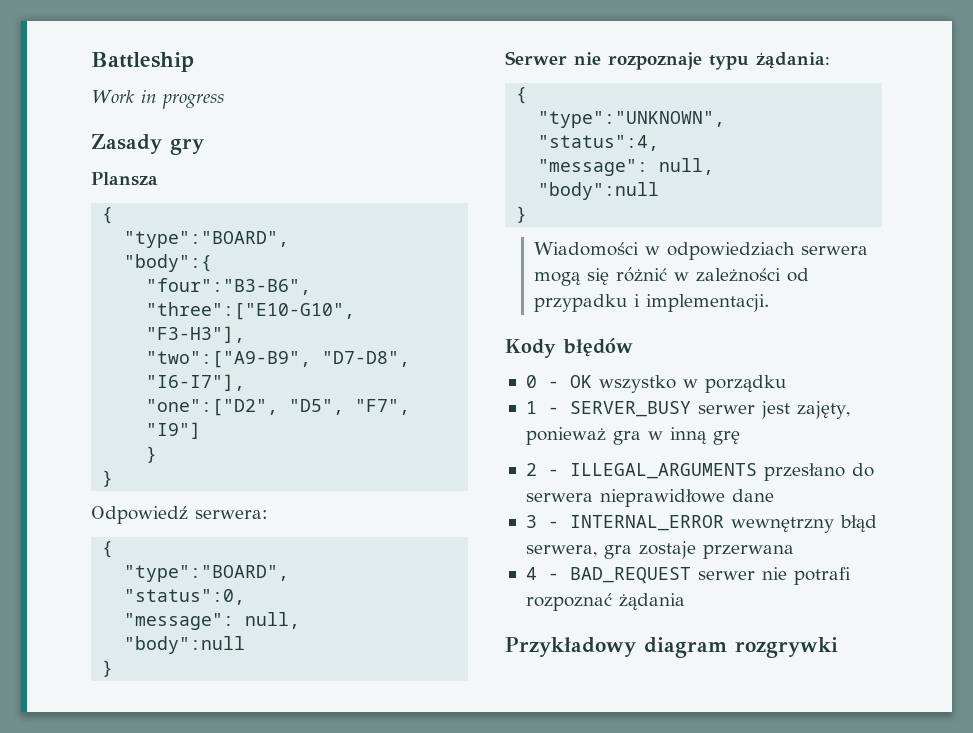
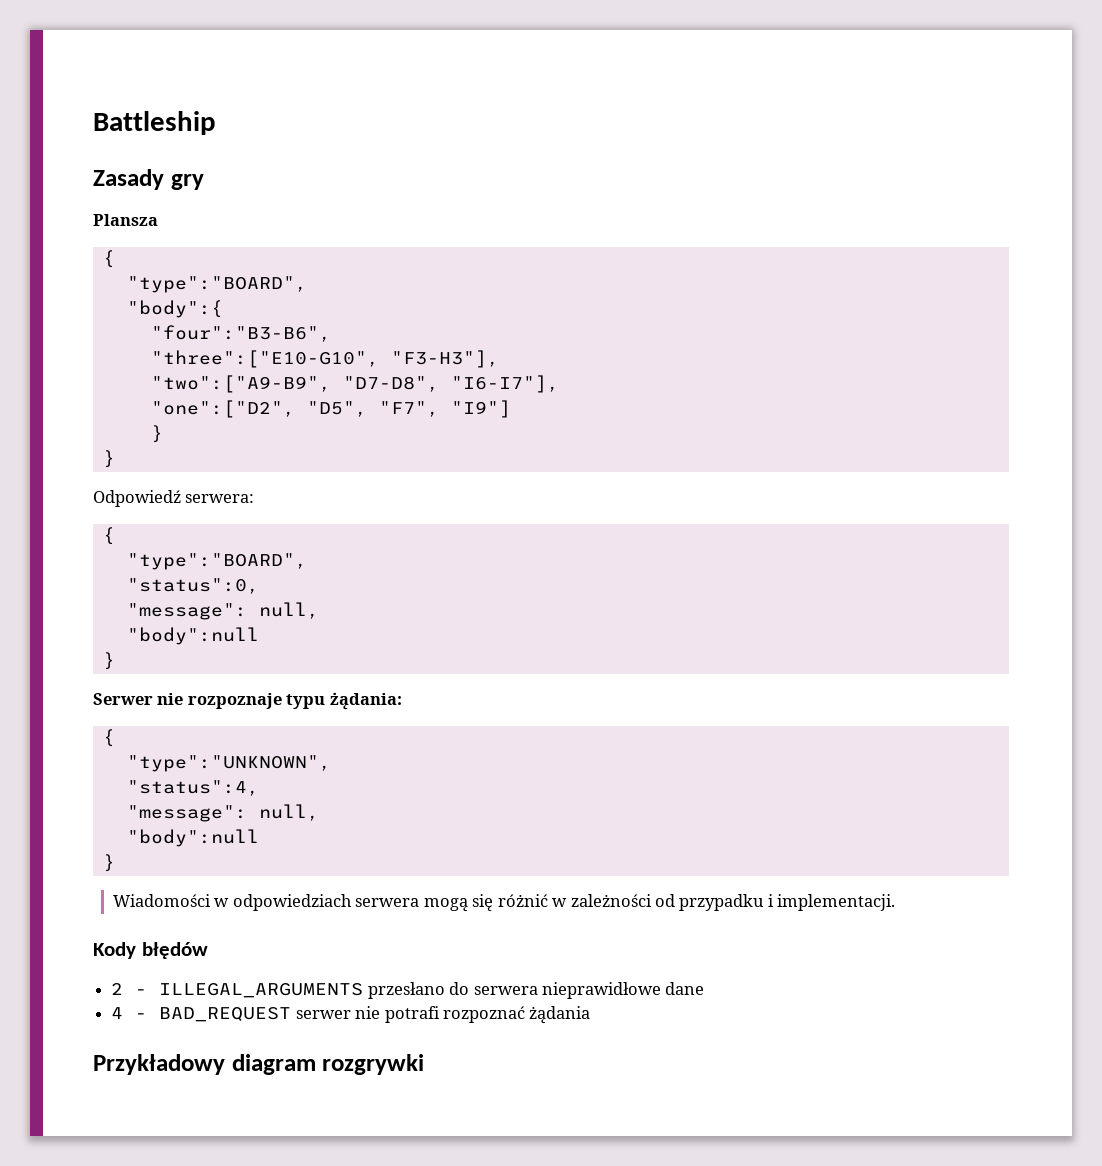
[91,90,224,109] // Work in progress -> (216, 123) none
[525,375,786,393] [525,401,850,419] [525,427,740,445] // 0 - OK wszystko w porządku // 1 - SERVER_BUSY serwer jest zajęty, ponieważ gra w inną grę -> (208, 950) none
[525,515,877,533] [525,541,794,559] // 3 - INTERNAL_ERROR wewnętrzny błąd serwera, gra zostaje przerwana -> (705, 988) none

